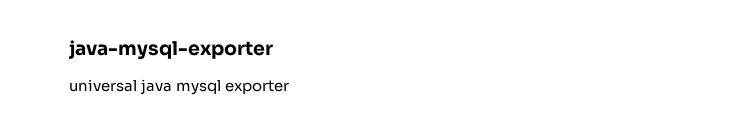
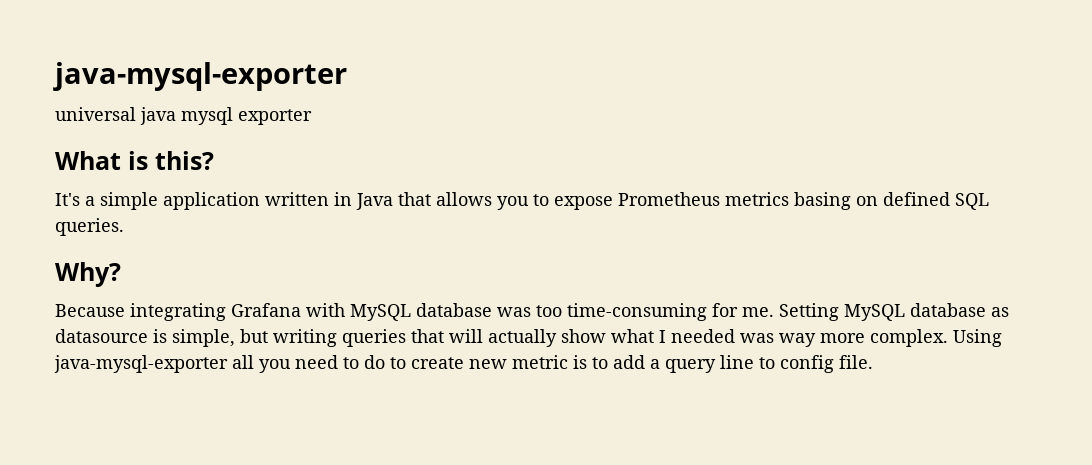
(290, 87) none -> [55,151,214,170] [55,192,989,210] [55,218,124,236] [55,262,121,287] [55,303,1009,321] [55,329,1002,347] [54,355,873,373] // What is this? // It's a simple application written in Java that allows you to expose Prometheus metrics basing on defined SQL queries. // Why? // Because integrating Grafana with MySQL database was too time-consuming for me. Setting MySQL database as datasource is simple, but writing queries that will actually show what I needed was way more complex. Using java-mysql-exporter all you need to do to create new metric is to add a query line to config file.

